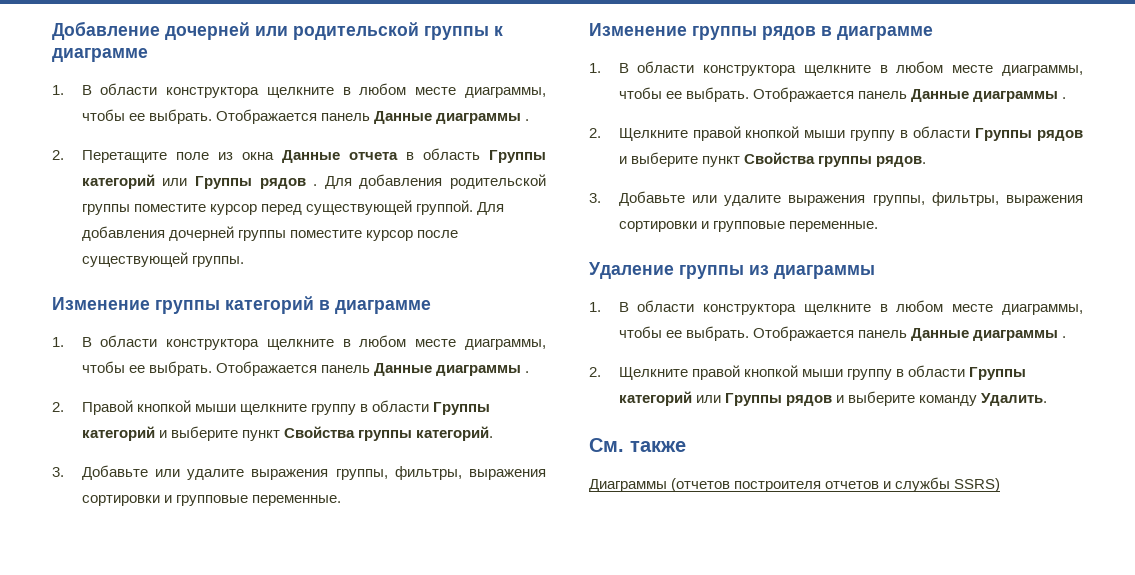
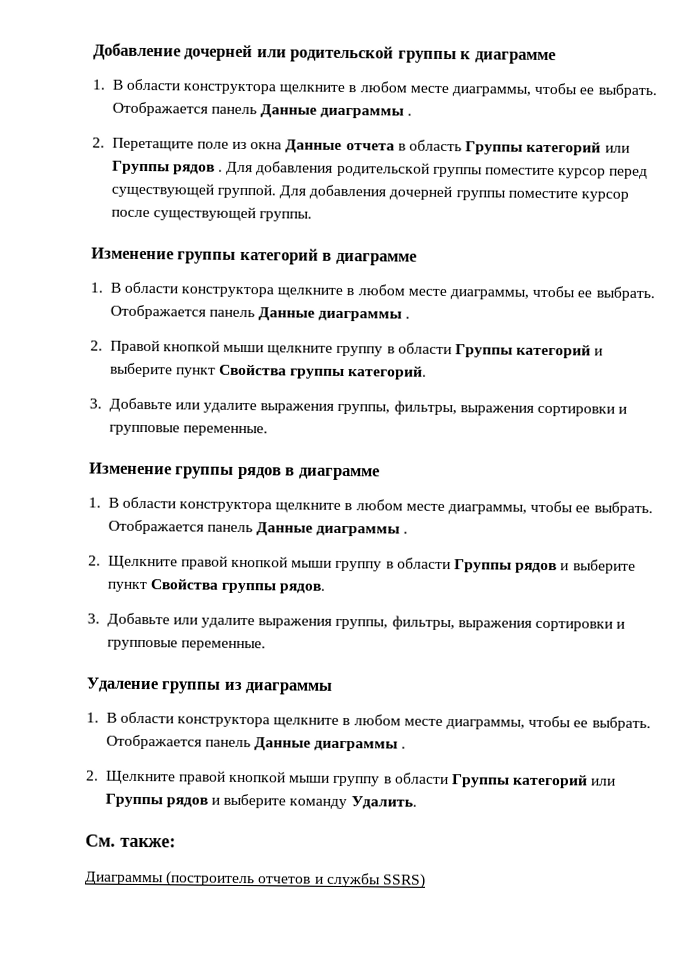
[630,441,686,452] также -> [120,837,176,848] также:
[671,478,822,492] (отчетов построителя -> [165,871,256,888] (построитель

